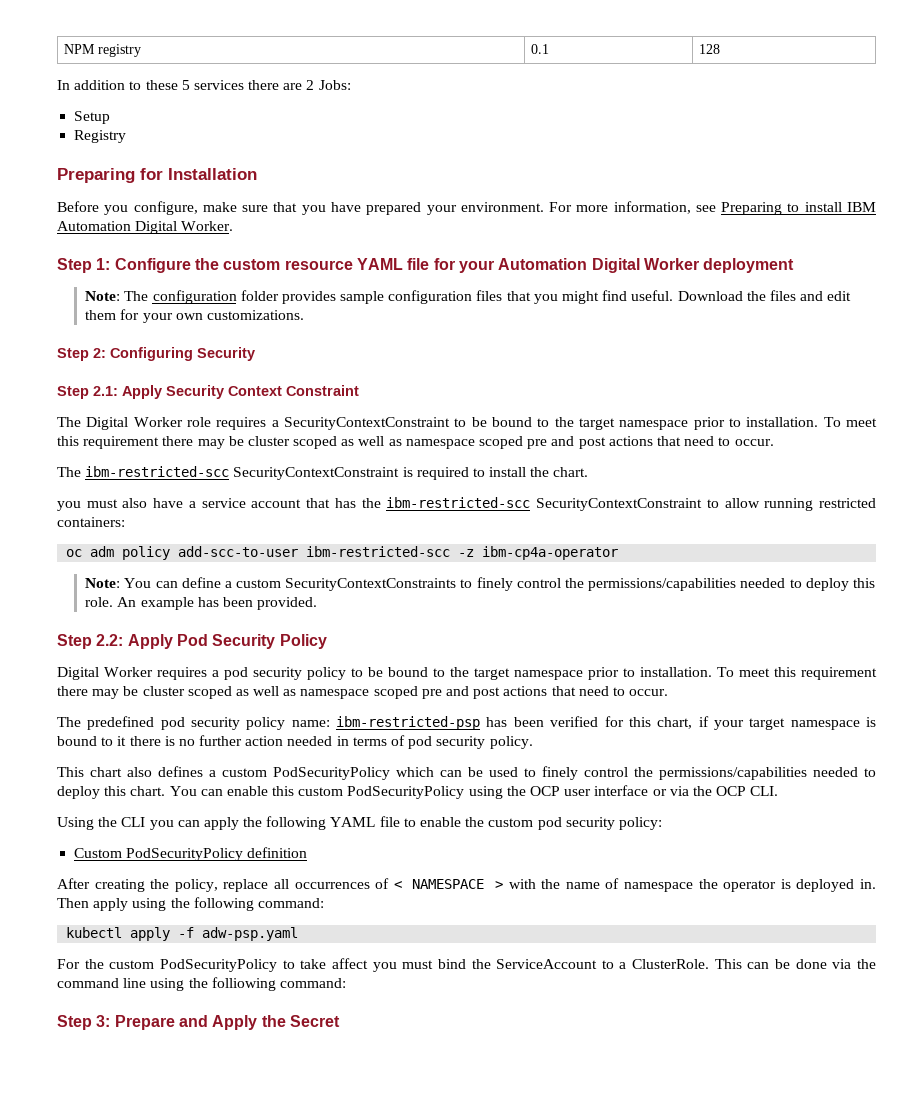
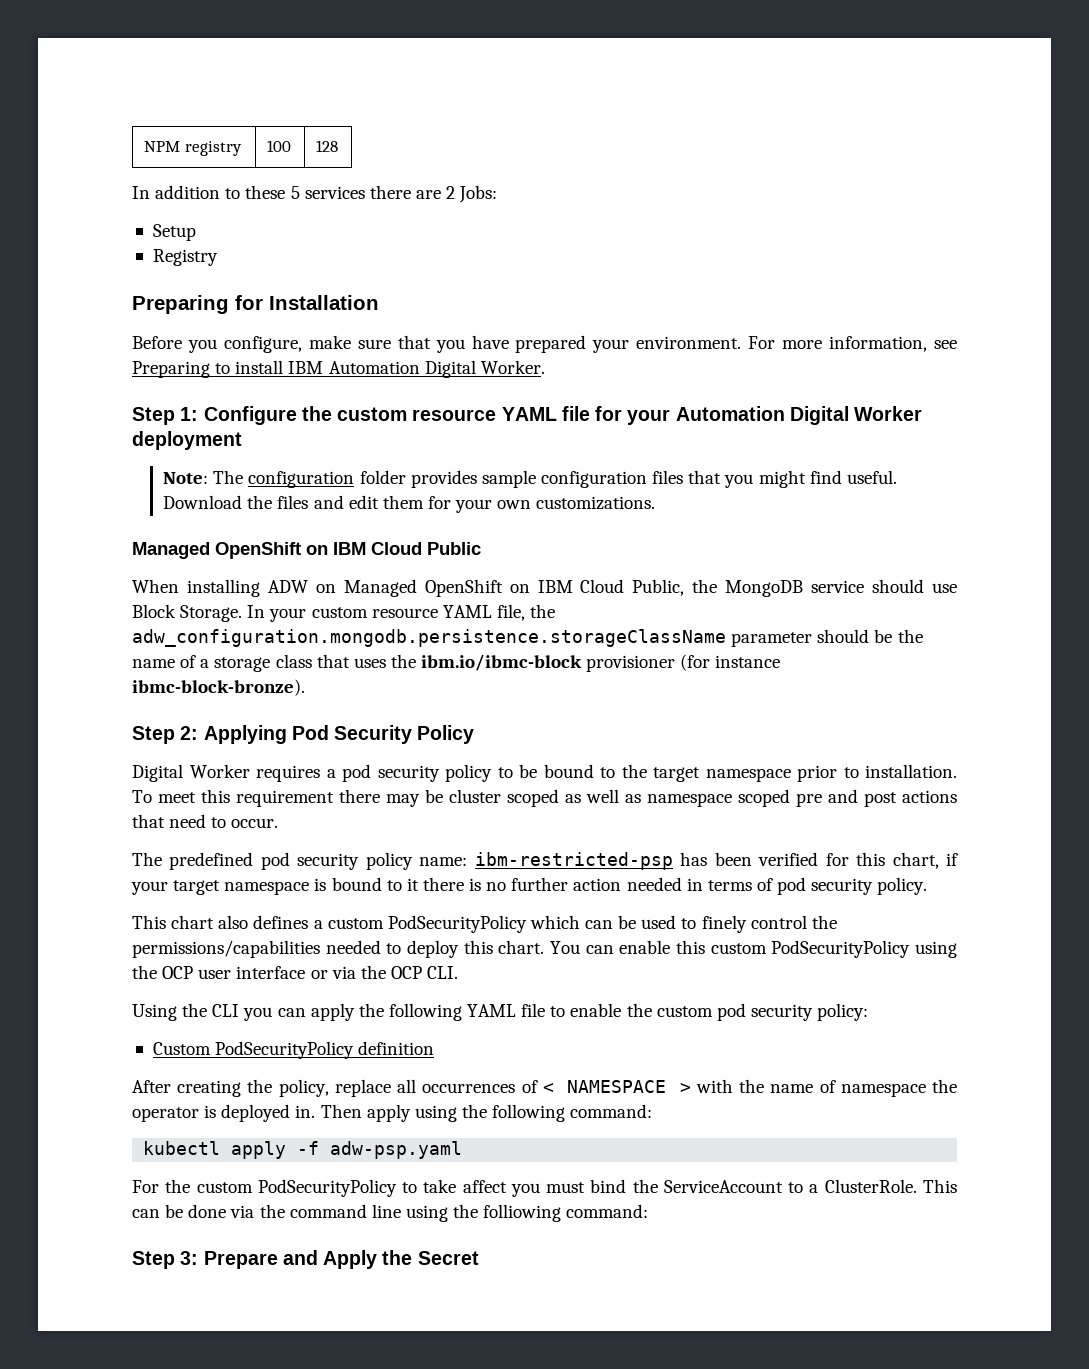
[531,44,550,54] 0.1 -> [267,140,292,152] 100
[57,347,255,361] [57,385,359,399] [57,417,878,430] [57,436,774,449] [57,466,589,480] [57,497,877,511] [57,517,125,527] [66,546,619,560] [85,577,875,591] [85,597,318,610] [57,634,173,649] Step 2: Configuring Security // Step 2.1: Apply Security Context Constraint // The Digital Worker role requires a SecurityContextConstraint to be bound to the target namespace prior to installation. To meet this requirement there may be cluster scoped as well as namespace scoped pre and post actions that need to occur. // The ibm-restricted-scc SecurityContextConstraint is required to install the chart. // you must also have a service account that has the ibm-restricted-scc SecurityContextConstraint to allow running restricted containers: // oc adm policy add-scc-to-user ibm-restricted-scc -z ibm-cp4a-operator // Note: You can define a custom SecurityContextConstraints to finely control the permissions/capabilities needed to deploy this role. An example has been provided. // Step 2.2: Apply -> [132,542,481,559] [132,579,958,597] [132,604,556,622] [132,629,923,647] [132,654,781,672] [132,679,305,696] [132,725,287,744] Managed OpenShift on IBM Cloud Public // When installing ADW on Managed OpenShift on IBM Cloud Public, the MongoDB service should use Block Storage. In your custom resource YAML file, the adw_configuration.mongodb.persistence.storageClassName parameter should be the name of a storage class that uses the ibm.io/ibmc-block provisioner (for instance ibmc-block-bronze). // Step 2: Applying

